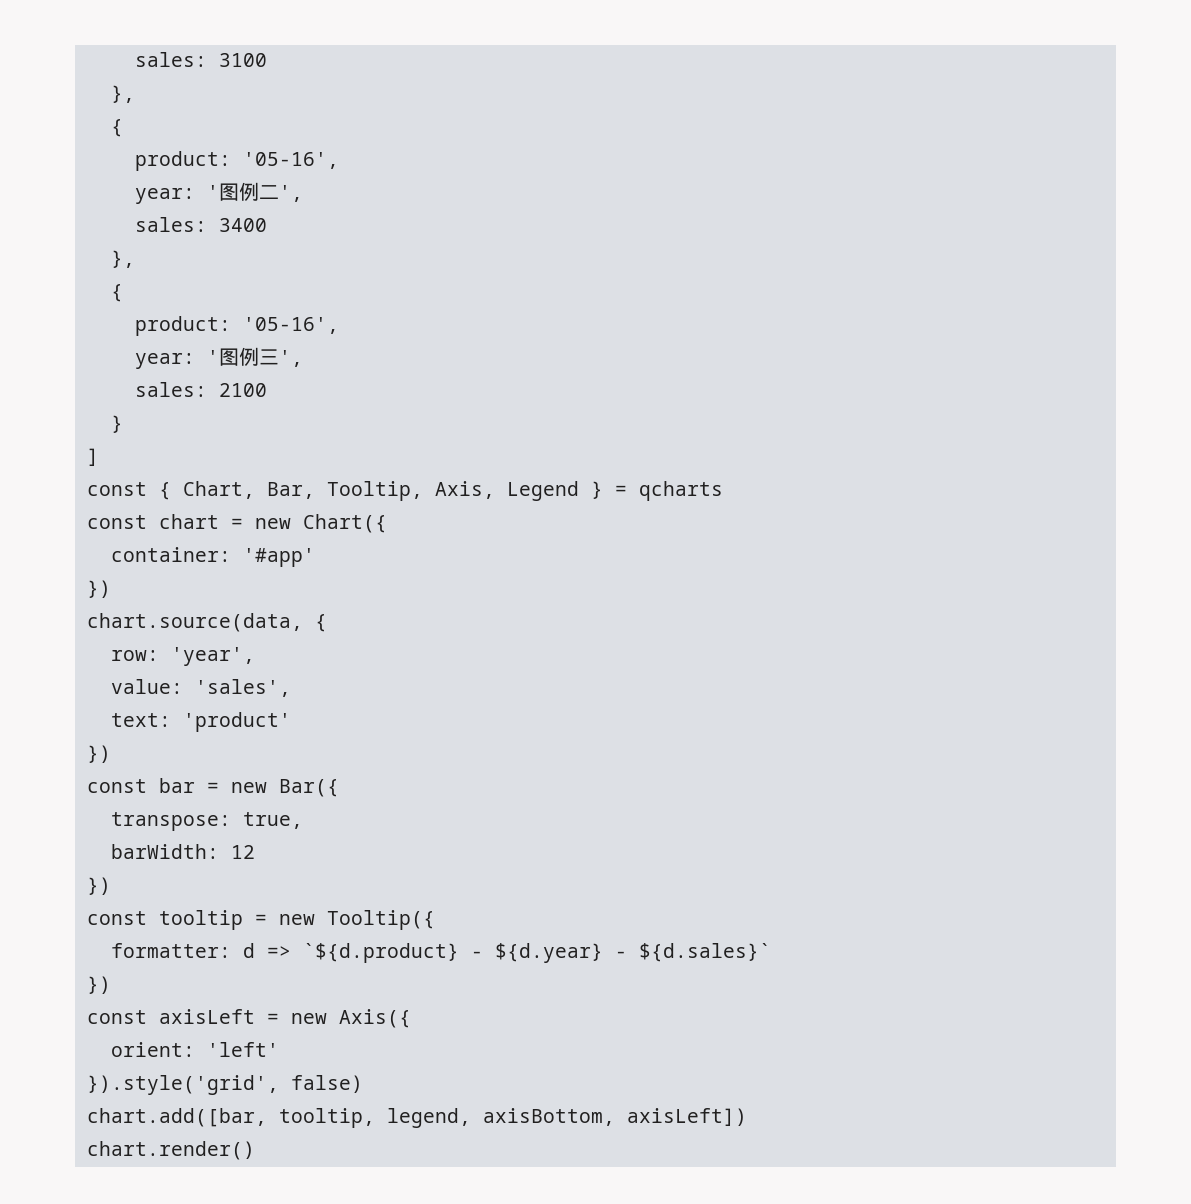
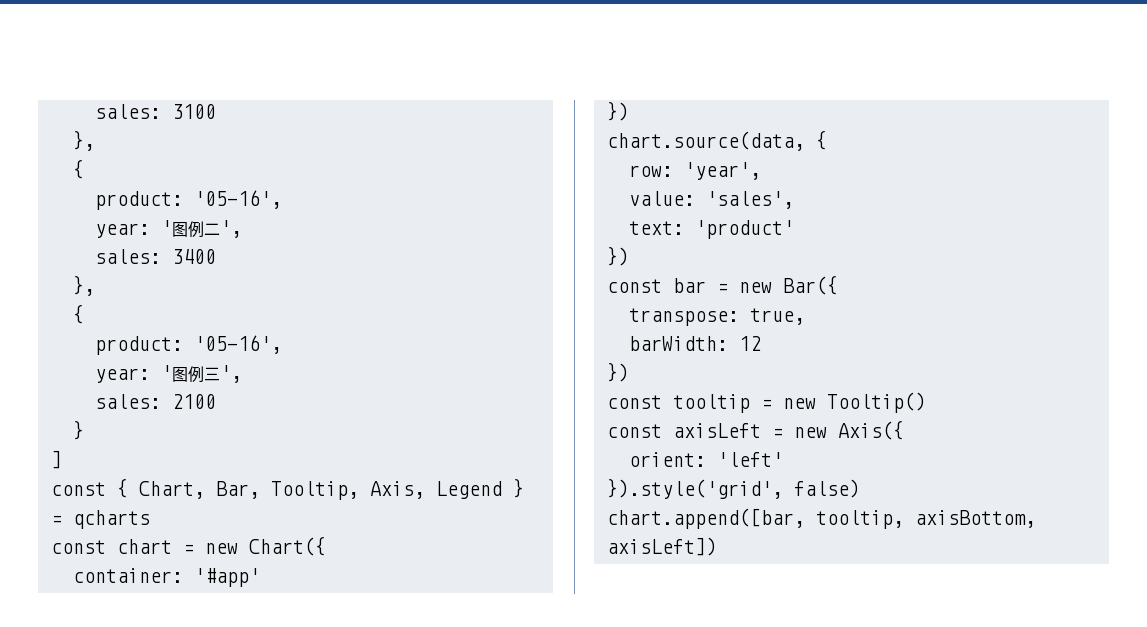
[326,910,435,930] [110,943,771,963] [86,976,111,994] Tooltip({ // formatter: d => `${d.product} - ${d.year} - ${d.sales}` // }) -> [826,392,926,413] Tooltip()
[86,1108,471,1128] chart.add([bar, tooltip, legend, -> [606,508,904,529] chart.append([bar, tooltip,
[86,1141,255,1160] // chart.render() -> (717, 546) none

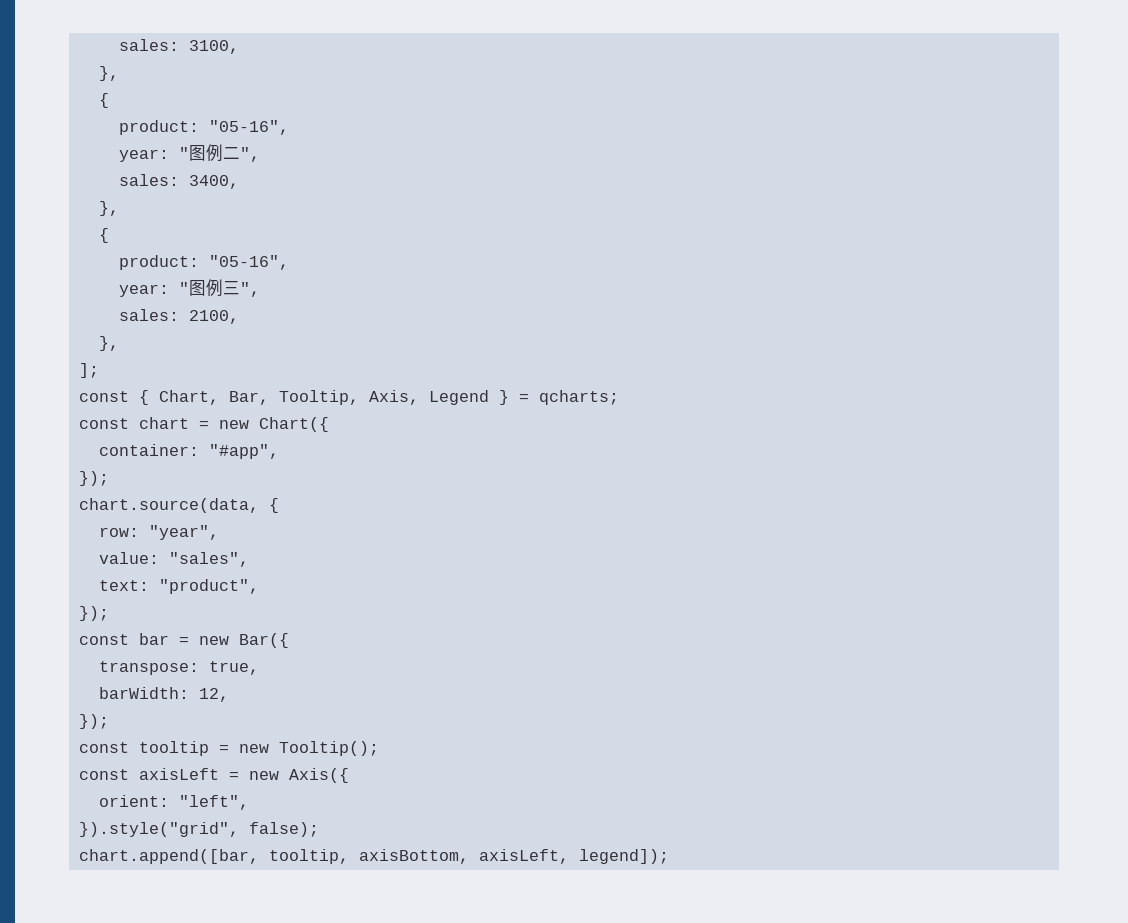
[94,104,216,119] [72,130,95,151] [72,159,84,179] [94,190,282,210] [94,220,242,238] [94,249,216,264] [72,275,95,296] [72,304,84,324] [94,335,282,355] [94,365,242,383] [94,394,216,409] [72,420,84,440] [50,450,62,469] sales: 3100 // }, // { // product: '05-16', // year: '图例二', // sales: 3400 // }, // { // product: '05-16', // year: '图例三', // sales: 2100 // } // ] -> [119,39,240,54] [99,66,120,81] [99,93,110,108] [119,120,290,135] [119,144,261,162] [119,174,240,189] [99,201,120,216] [99,228,110,243] [119,255,290,270] [119,279,261,297] [119,309,240,324] [99,336,120,351] [79,363,100,378] sales: 3100, // }, // { // product: "05-16", // year: "图例二", // sales: 3400, // }, // { // product: "05-16", // year: "图例三", // sales: 2100, // }, // ];
[72,510,150,529] qcharts -> [539,390,620,405] qcharts;
[193,568,260,587] [606,101,629,121] '#app' // }) -> [209,444,280,459] [79,471,110,486] "#app", // });
[683,162,761,180] 'year', -> [149,525,220,540] "year",
[705,191,794,209] 'sales', -> [169,552,250,567] "sales",
[694,220,794,239] [606,246,629,266] 'product' // }) -> [159,579,260,594] [79,606,110,621] "product", // });
[738,336,761,351] [606,362,629,382] 12 // }) -> [199,688,230,702] [79,714,110,729] 12, // });
[826,392,926,413] Tooltip() -> [279,741,380,756] Tooltip();
[716,452,783,467] [606,478,860,499] 'left' // }).style('grid', false) -> [179,795,250,810] [79,822,320,837] "left", // }).style("grid", false);
[606,537,717,556] axisLeft]) -> [479,849,670,864] axisLeft, legend]);

